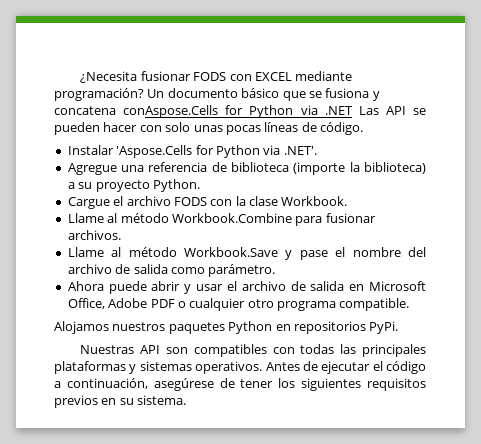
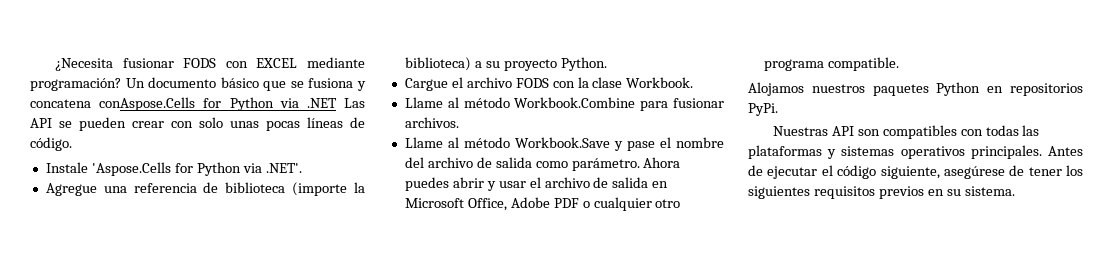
[103,122,138,132] hacer -> [132,121,164,128] crear
[67,145,114,155] Instalar -> [45,162,88,173] Instale
[67,281,147,294] // Ahora puede -> [643,157,681,168] [404,177,449,191] Ahora puedes
[362,344,426,357] principales -> (1040, 130) none
[195,361,263,374] operativos. -> [900,145,1042,159] operativos principales.
[54,378,148,389] a continuación, -> [880,166,940,179] siguiente,

